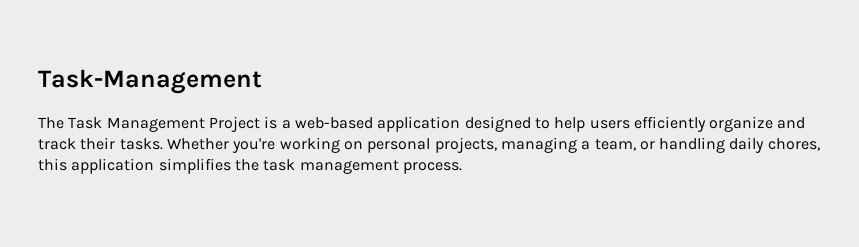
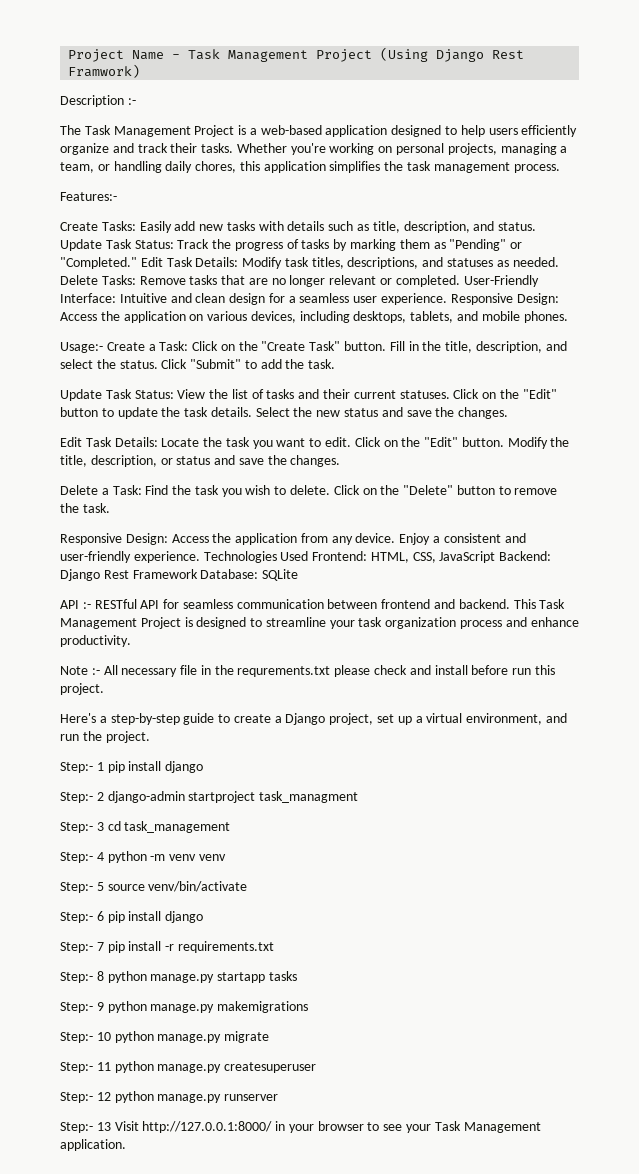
[38,69,262,94] Task-Management -> [68,47,525,62] [68,64,141,78] [60,95,136,107] Project Name - Task Management Project (Using Django Rest Framwork) // Description :-
(462, 168) none -> [60,192,117,201] [60,221,537,233] [60,239,523,251] [60,257,559,269] [60,275,539,287] [60,293,559,305] [60,311,568,323] [60,341,567,353] [60,359,336,369] [60,389,557,401] [60,407,509,419] [60,437,570,449] [60,455,341,467] [60,485,558,497] [60,503,110,513] [60,533,526,545] [60,551,552,563] [60,569,299,581] [60,599,566,609] [60,617,579,629] [60,635,131,647] [60,665,555,677] [60,683,104,695] [60,713,567,725] [60,731,150,743] [60,761,204,773] [60,791,359,803] [60,821,231,833] [60,851,226,863] [60,881,248,893] [60,911,204,923] [60,941,274,953] [60,971,297,983] [60,1001,309,1013] [60,1031,270,1043] [60,1061,317,1073] [60,1091,279,1103] [60,1121,541,1133] [60,1139,126,1151] // Features:- // Create Tasks: Easily add new tasks with details such as title, description, and status. Update Task Status: Track the progress of tasks by marking them as "Pending" or "Completed." Edit Task Details: Modify task titles, descriptions, and statuses as needed. Delete Tasks: Remove tasks that are no longer relevant or completed. User-Friendly Interface: Intuitive and clean design for a seamless user experience. Responsive Design: Access the application on various devices, including desktops, tablets, and mobile phones. // Usage:- Create a Task: Click on the "Create Task" button. Fill in the title, description, and select the status. Click "Submit" to add the task. // Update Task Status: View the list of tasks and their current statuses. Click on the "Edit" button to update the task details. Select the new status and save the changes. // Edit Task Details: Locate the task you want to edit. Click on the "Edit" button. Modify the title, description, or status and save the changes. // Delete a Task: Find the task you wish to delete. Click on the "Delete" button to remove the task. // Responsive Design: Access the application from any device. Enjoy a consistent and user-friendly experience. Technologies Used Frontend: HTML, CSS, JavaScript Backend: Django Rest Framework Database: SQLite // API :- RESTful API for seamless communication between frontend and backend. This Task Management Project is designed to streamline your task organization process and enhance productivity. // Note :- All necessary file in the requrements.txt please check and install before run this project. // Here's a step-by-step guide to create a Django project, set up a virtual environment, and run the project. // Step:- 1 pip install django // Step:- 2 django-admin startproject task_managment // Step:- 3 cd task_management // Step:- 4 python -m venv venv // Step:- 5 source venv/bin/activate // Step:- 6 pip install django // Step:- 7 pip install -r requirements.txt // Step:- 8 python manage.py startapp tasks // Step:- 9 python manage.py makemigrations // Step:- 10 python manage.py migrate // Step:- 11 python manage.py createsuperuser // Step:- 12 python manage.py runserver // Step:- 13 Visit http://127.0.0.1:8000/ in your browser to see your Task Management application.

